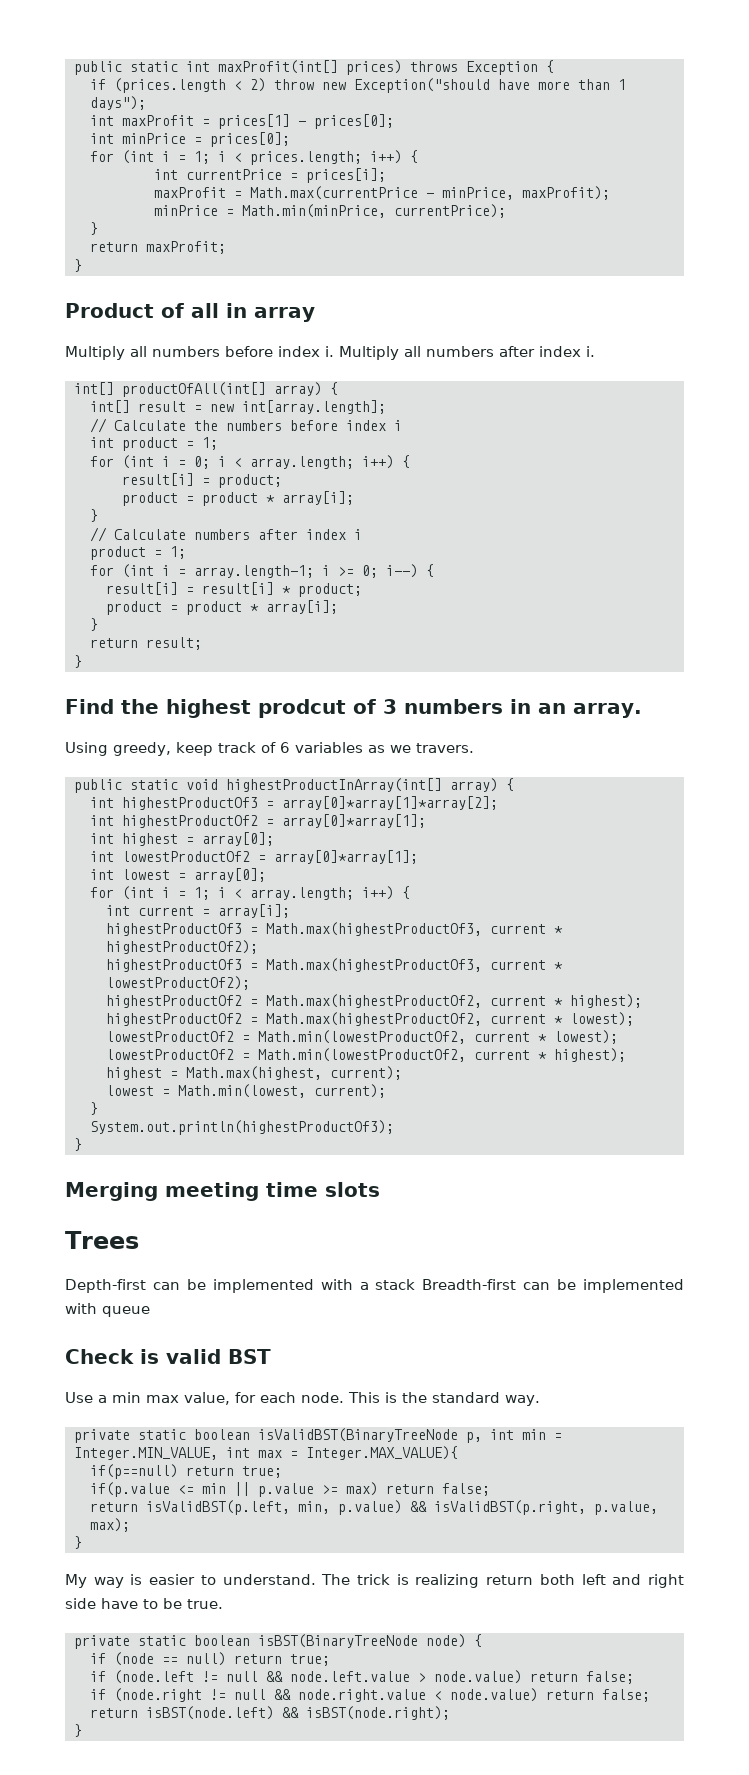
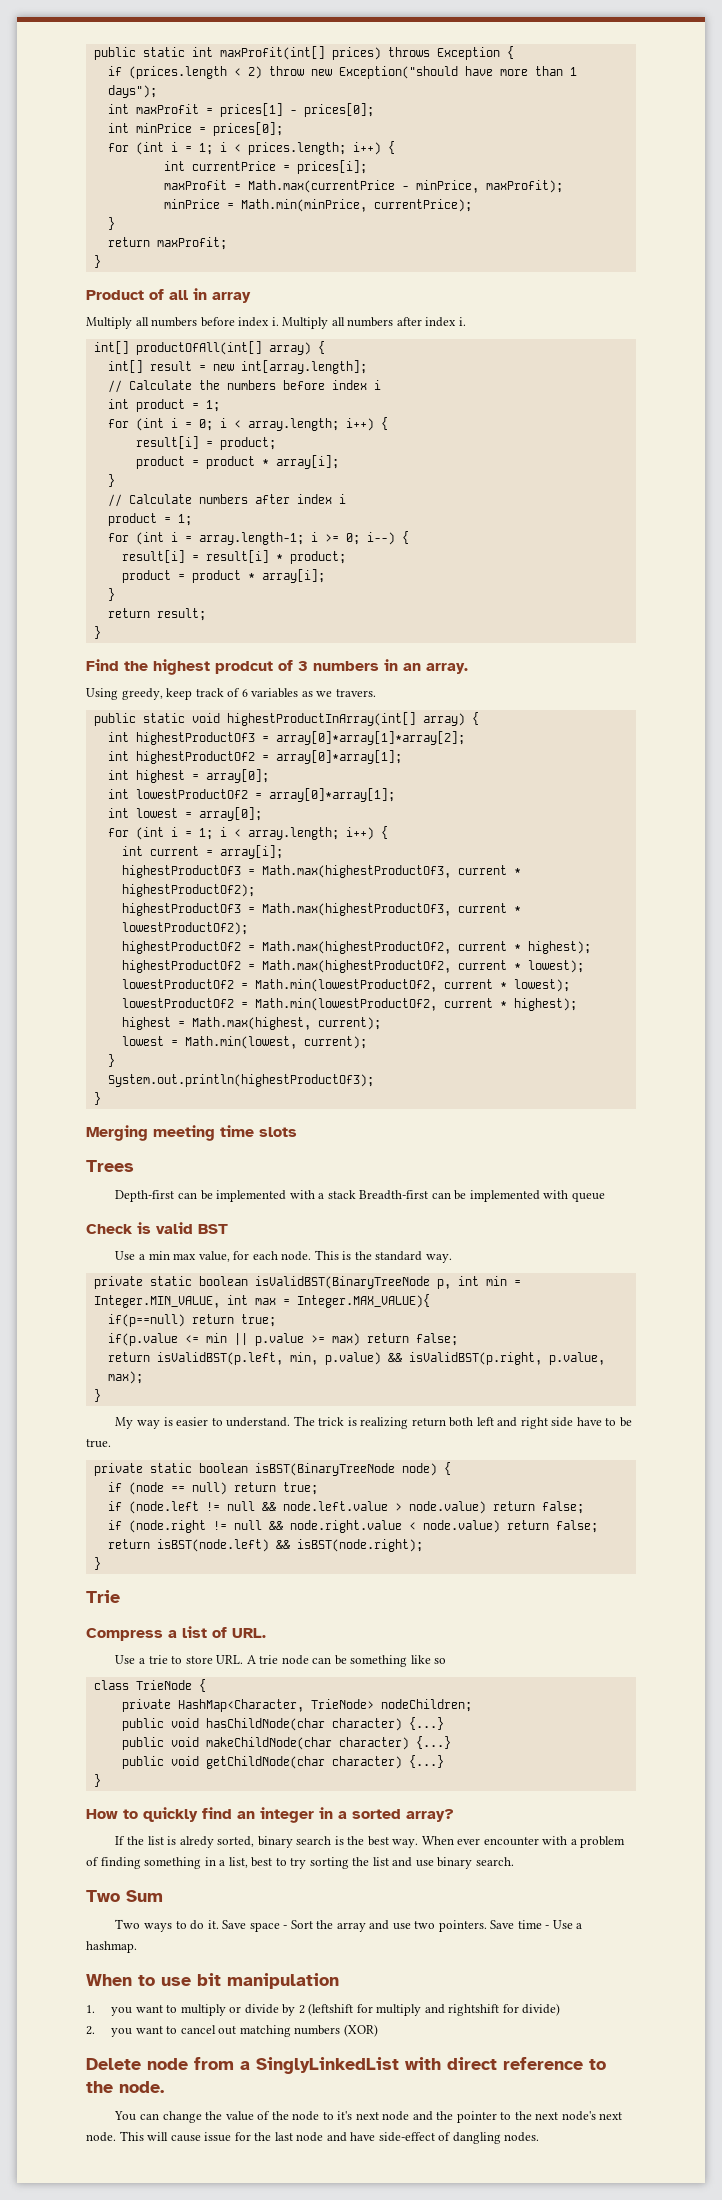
(82, 1730) none -> [86,1590,120,1603] [86,1626,266,1641] [115,1655,447,1667] [93,1679,206,1692] [121,1699,472,1712] [121,1717,444,1731] [121,1736,451,1750] [121,1755,444,1769] [93,1774,101,1787] [86,1807,454,1823] [115,1836,626,1848] [86,1857,514,1869] [86,1890,163,1902] [115,1919,583,1932] [86,1941,137,1953] [86,1973,339,1989] [86,2003,561,2016] [86,2024,378,2037] [86,2057,606,2074] [86,2081,164,2093] [114,2111,623,2123] [86,2131,540,2144] // Trie // Compress a list of URL. // Use a trie to store URL. A trie node can be something like so // class TrieNode { // private HashMap<Character, TrieNode> nodeChildren; // public void hasChildNode(char character) {...} // public void makeChildNode(char character) {...} // public void getChildNode(char character) {...} // } // How to quickly find an integer in a sorted array? // If the list is alredy sorted, binary search is the best way. When ever encounter with a problem of finding something in a list, best to try sorting the list and use binary search. // Two Sum // Two ways to do it. Save space - Sort the array and use two pointers. Save time - Use a hashmap. // When to use bit manipulation // 1. you want to multiply or divide by 2 (leftshift for multiply and rightshift for divide) // 2. you want to cancel out matching numbers (XOR) // Delete node from a SinglyLinkedList with direct reference to the node. // You can change the value of the node to it's next node and the pointer to the next node's next node. This will cause issue for the last node and have side-effect of dangling nodes.

